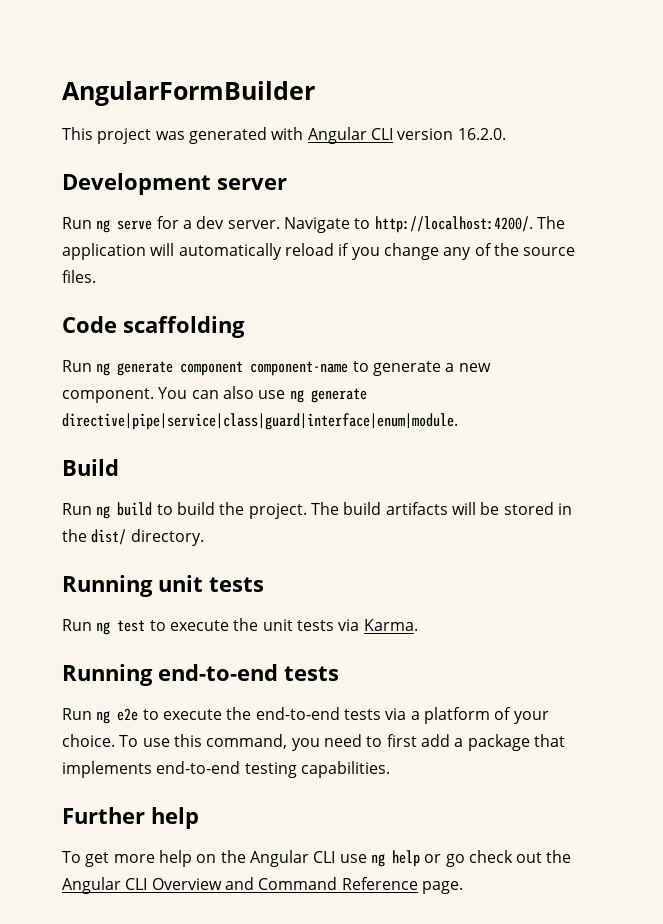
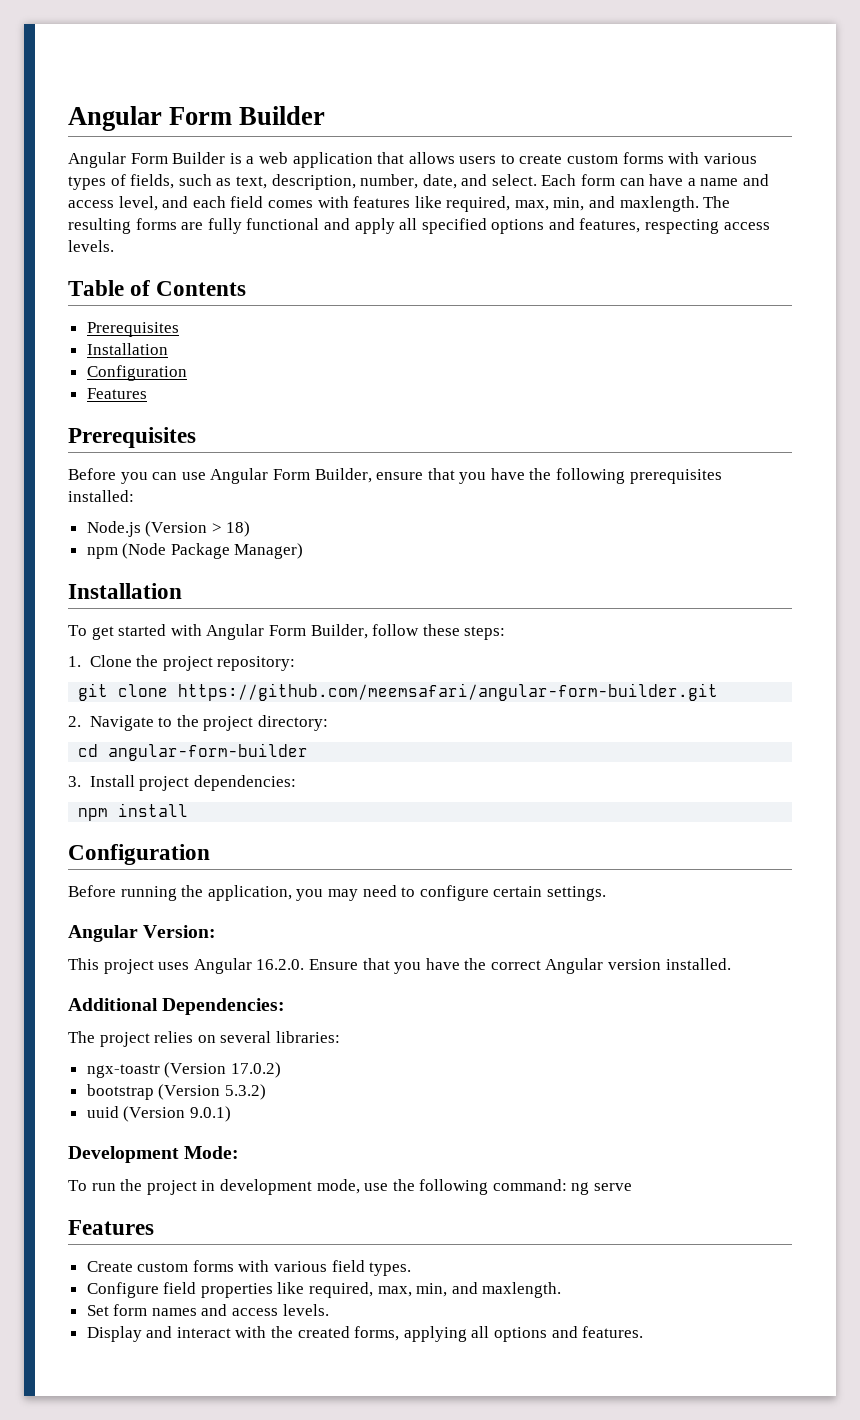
[62,81,315,106] [62,127,506,144] [62,173,287,195] [62,216,565,233] [62,243,576,260] [62,270,96,283] [62,316,245,338] [62,360,491,376] [62,386,367,403] [62,413,458,430] [62,459,119,476] [62,502,572,519] [62,529,204,546] [62,575,264,597] [62,618,418,635] [62,664,339,686] [62,707,549,724] [62,734,565,751] [62,761,390,778] [62,807,199,829] [62,850,572,867] [62,877,463,894] AngularFormBuilder // This project was generated with Angular CLI version 16.2.0. // Development server // Run ng serve for a dev server. Navigate to http://localhost:4200/. The application will automatically reload if you change any of the source files. // Code scaffolding // Run ng generate component component-name to generate a new component. You can also use ng generate directive|pipe|service|class|guard|interface|enum|module. // Build // Run ng build to build the project. The build artifacts will be stored in the dist/ directory. // Running unit tests // Run ng test to execute the unit tests via Karma. // Running end-to-end tests // Run ng e2e to execute the end-to-end tests via a platform of your choice. To use this command, you need to first add a package that implements end-to-end testing capabilities. // Further help // To get more help on the Angular CLI use ng help or go check out the Angular CLI Overview and Command Reference page. -> [68,106,326,131] [68,152,757,168] [68,174,770,190] [68,196,731,212] [68,218,770,234] [68,240,114,252] [68,280,247,296] [86,322,179,337] [86,343,168,355] [86,365,187,381] [86,388,147,399] [68,427,196,448] [68,468,722,484] [68,490,134,502] [86,521,251,537] [86,543,304,559] [68,583,182,599] [68,624,506,640] [68,655,296,671] [78,683,719,701] [68,715,328,731] [78,743,309,761] [68,775,296,791] [78,803,189,821] [68,844,210,865] [68,885,606,901] [68,925,217,942] [68,958,731,974] [68,998,286,1015] [68,1031,340,1047] [86,1062,281,1078] [86,1084,266,1100] [86,1106,231,1122] [68,1146,240,1163] [68,1179,633,1195] [68,1220,154,1235] [86,1260,412,1276] [86,1282,562,1298] [86,1304,329,1316] [86,1326,644,1342] Angular Form Builder // Angular Form Builder is a web application that allows users to create custom forms with various types of fields, such as text, description, number, date, and select. Each form can have a name and access level, and each field comes with features like required, max, min, and maxlength. The resulting forms are fully functional and apply all specified options and features, respecting access levels. // Table of Contents // Prerequisites // Installation // Configuration // Features // Prerequisites // Before you can use Angular Form Builder, ensure that you have the following prerequisites installed: // Node.js (Version > 18) // npm (Node Package Manager) // Installation // To get started with Angular Form Builder, follow these steps: // 1. Clone the project repository: // git clone https://github.com/meemsafari/angular-form-builder.git // 2. Navigate to the project directory: // cd angular-form-builder // 3. Install project dependencies: // npm install // Configuration // Before running the application, you may need to configure certain settings. // Angular Version: // This project uses Angular 16.2.0. Ensure that you have the correct Angular version installed. // Additional Dependencies: // The project relies on several libraries: // ngx-toastr (Version 17.0.2) // bootstrap (Version 5.3.2) // uuid (Version 9.0.1) // Development Mode: // To run the project in development mode, use the following command: ng serve // Features // Create custom forms with various field types. // Configure field properties like required, max, min, and maxlength. // Set form names and access levels. // Display and interact with the created forms, applying all options and features.

